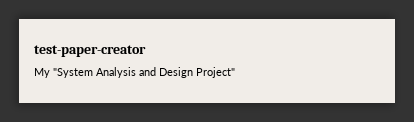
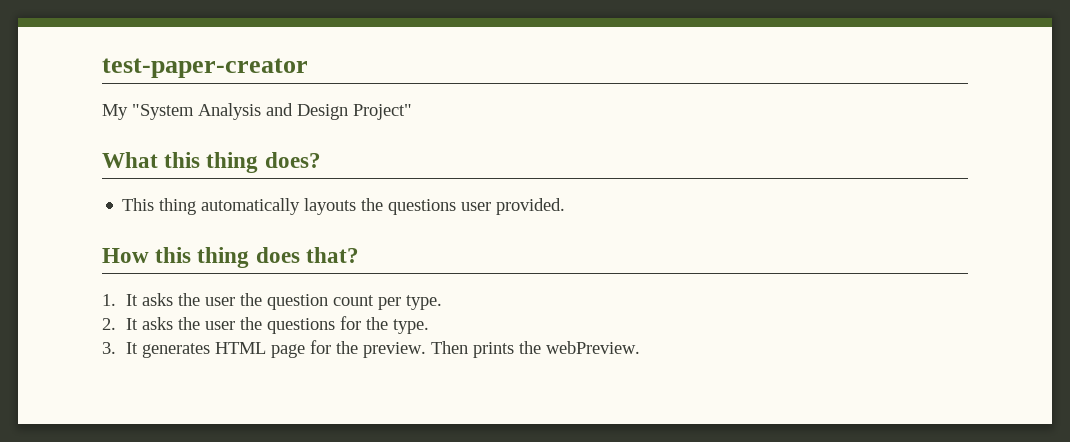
(235, 72) none -> [102,152,321,173] [122,198,566,215] [102,247,359,268] [102,293,443,310] [102,316,430,334] [102,340,641,358] // What this thing does? // This thing automatically layouts the questions user provided. // How this thing does that? // 1. It asks the user the question count per type. // 2. It asks the user the questions for the type. // 3. It generates HTML page for the preview. Then prints the webPreview.

